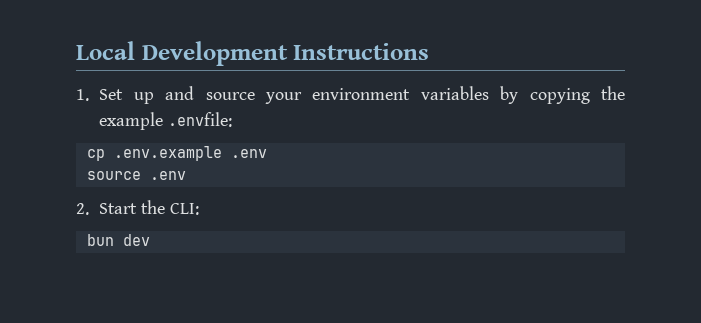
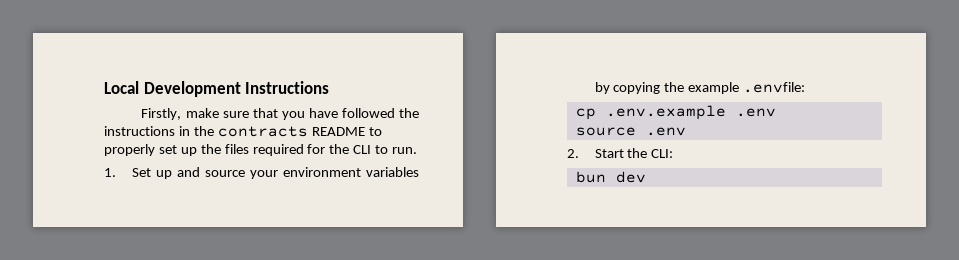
(430, 51) none -> [141,108,419,120] [104,126,382,137] [104,144,418,156] // Firstly, make sure that you have followed the instructions in the contracts README to properly set up the files required for the CLI to run.

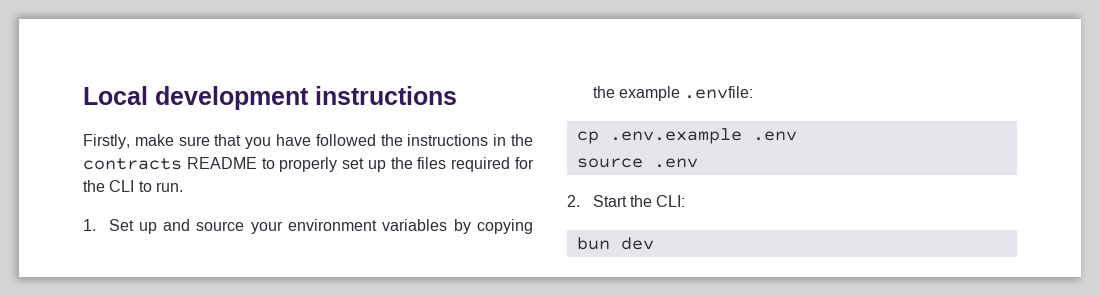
[143,81,330,97] Development Instructions -> [155,86,457,110] development instructions

